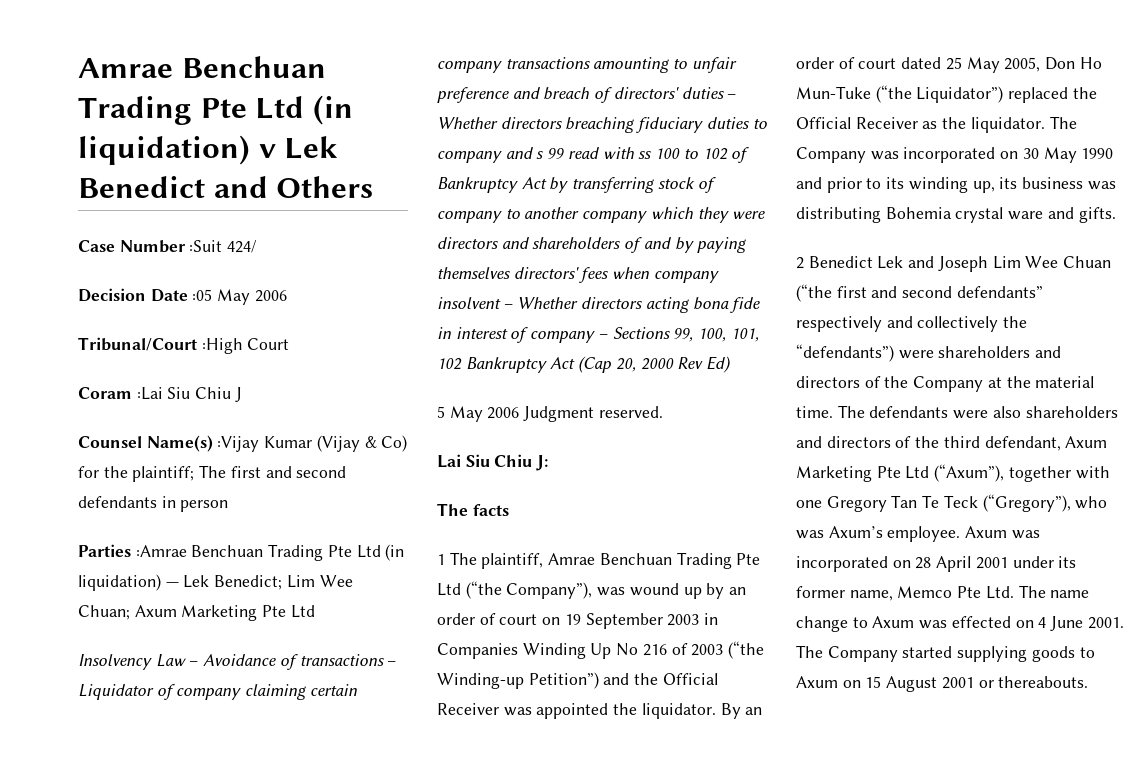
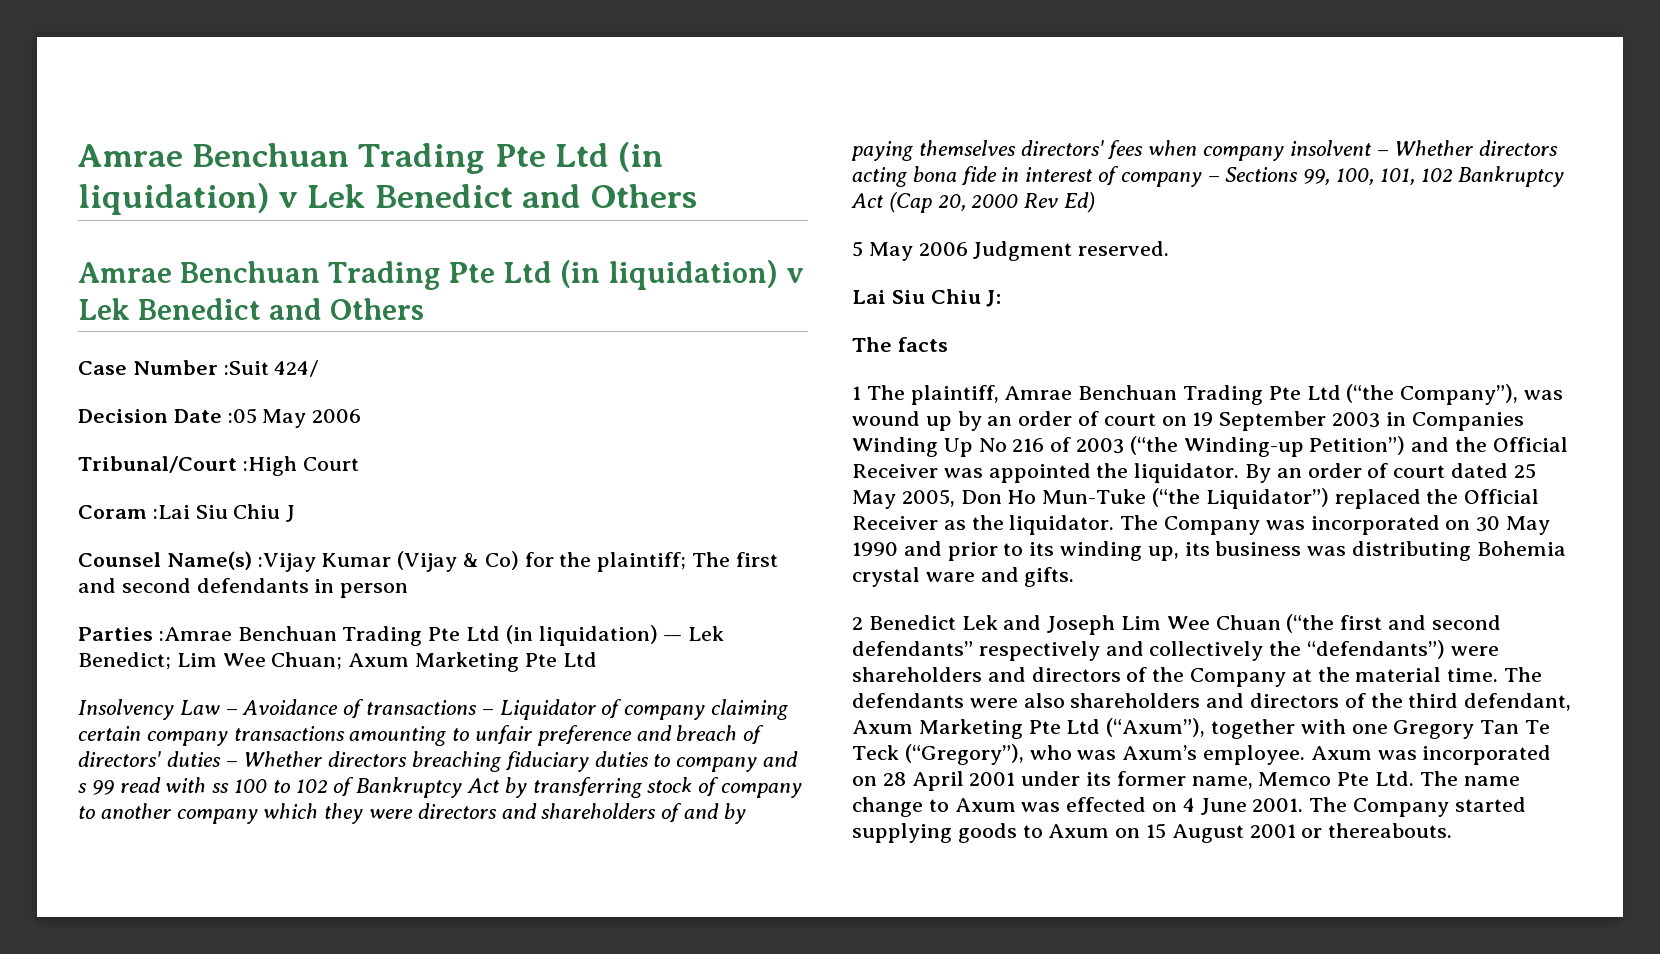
(374, 187) none -> [78,260,804,290] [78,298,425,320] // Amrae Benchuan Trading Pte Ltd (in liquidation) v Lek Benedict and Others

